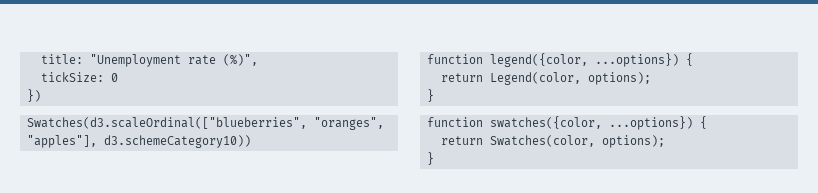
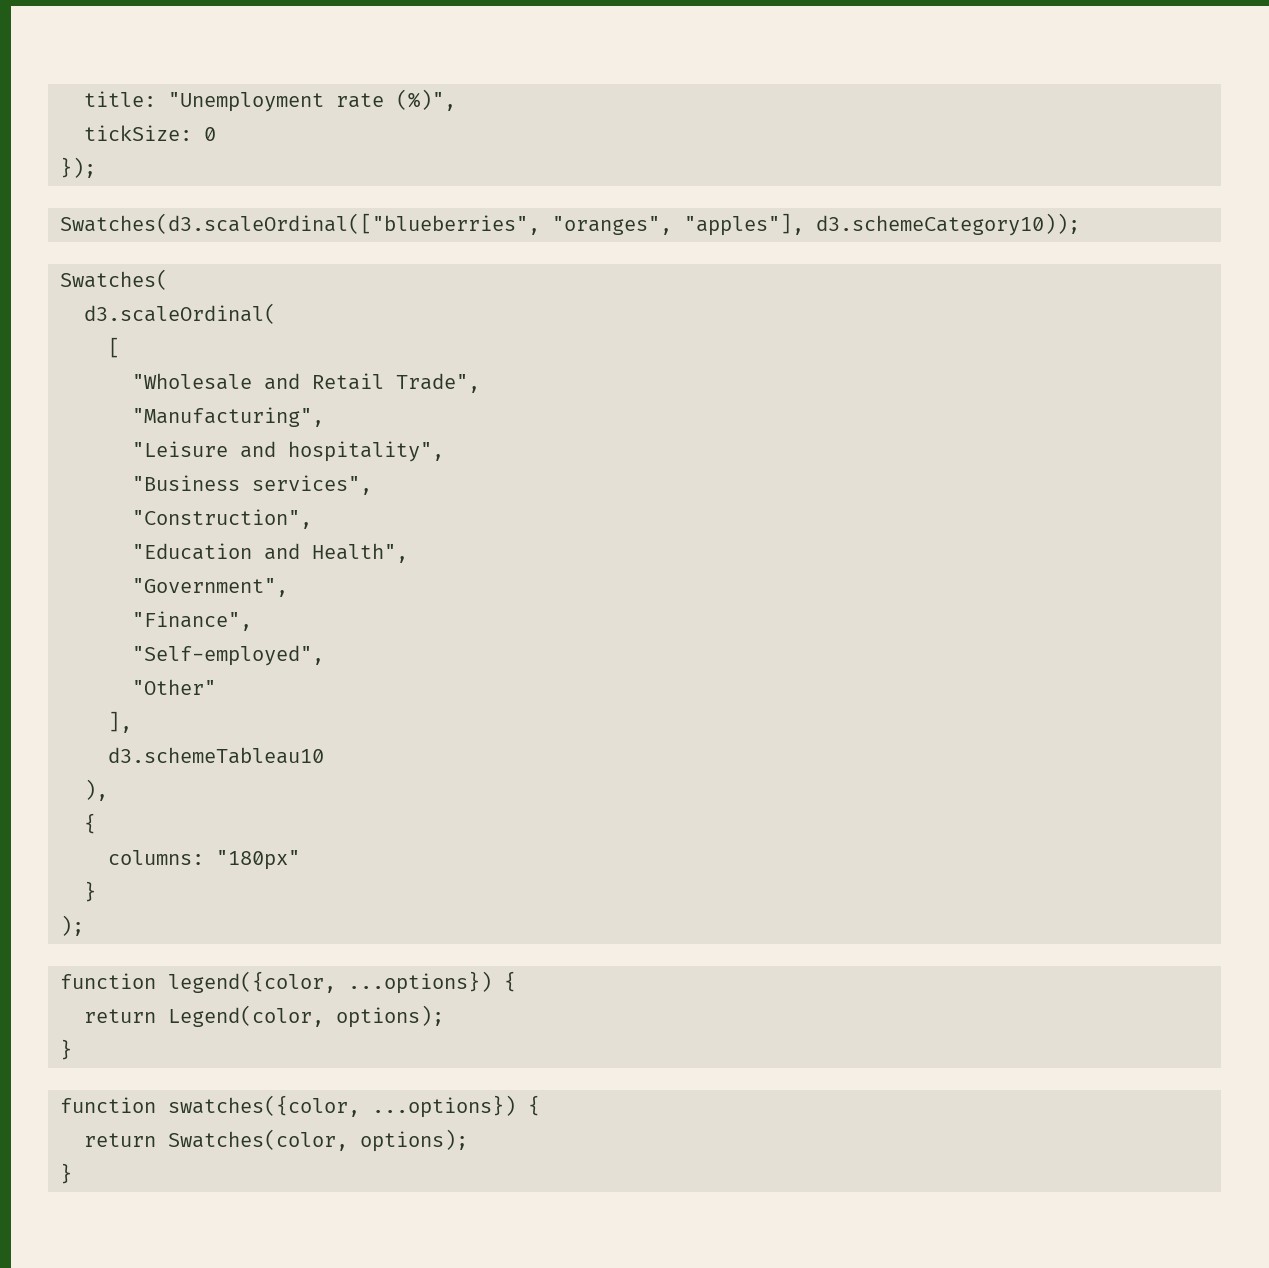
[26,89,41,102] }) -> [60,157,97,178] });
[103,135,251,148] d3.schemeCategory10)) -> [816,213,1081,236] [60,269,169,290] [84,303,277,324] [108,337,121,358] [132,373,481,393] [132,407,325,427] [132,441,445,462] [132,475,373,495] [132,509,313,529] [132,543,409,563] [132,578,289,597] [132,611,253,631] [132,645,325,666] [132,679,217,695] [108,711,133,733] [108,747,325,764] [84,779,109,801] [84,813,97,834] [108,850,301,870] [84,881,97,902] [60,915,85,936] d3.schemeCategory10)); // Swatches( // d3.scaleOrdinal( // [ // "Wholesale and Retail Trade", // "Manufacturing", // "Leisure and hospitality", // "Business services", // "Construction", // "Education and Health", // "Government", // "Finance", // "Self-employed", // "Other" // ], // d3.schemeTableau10 // ), // { // columns: "180px" // } // );

